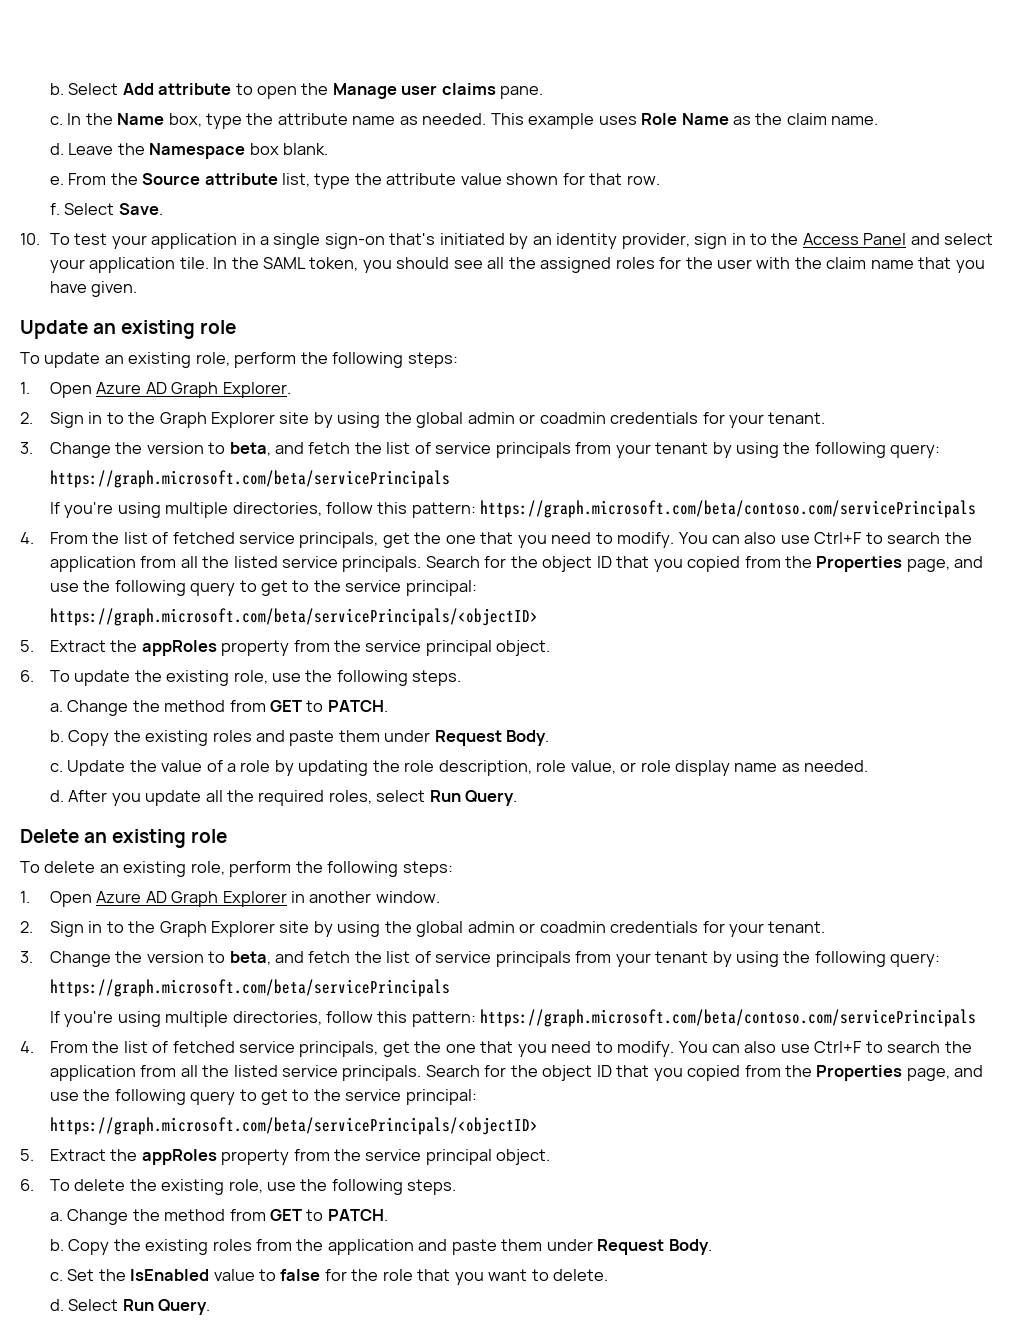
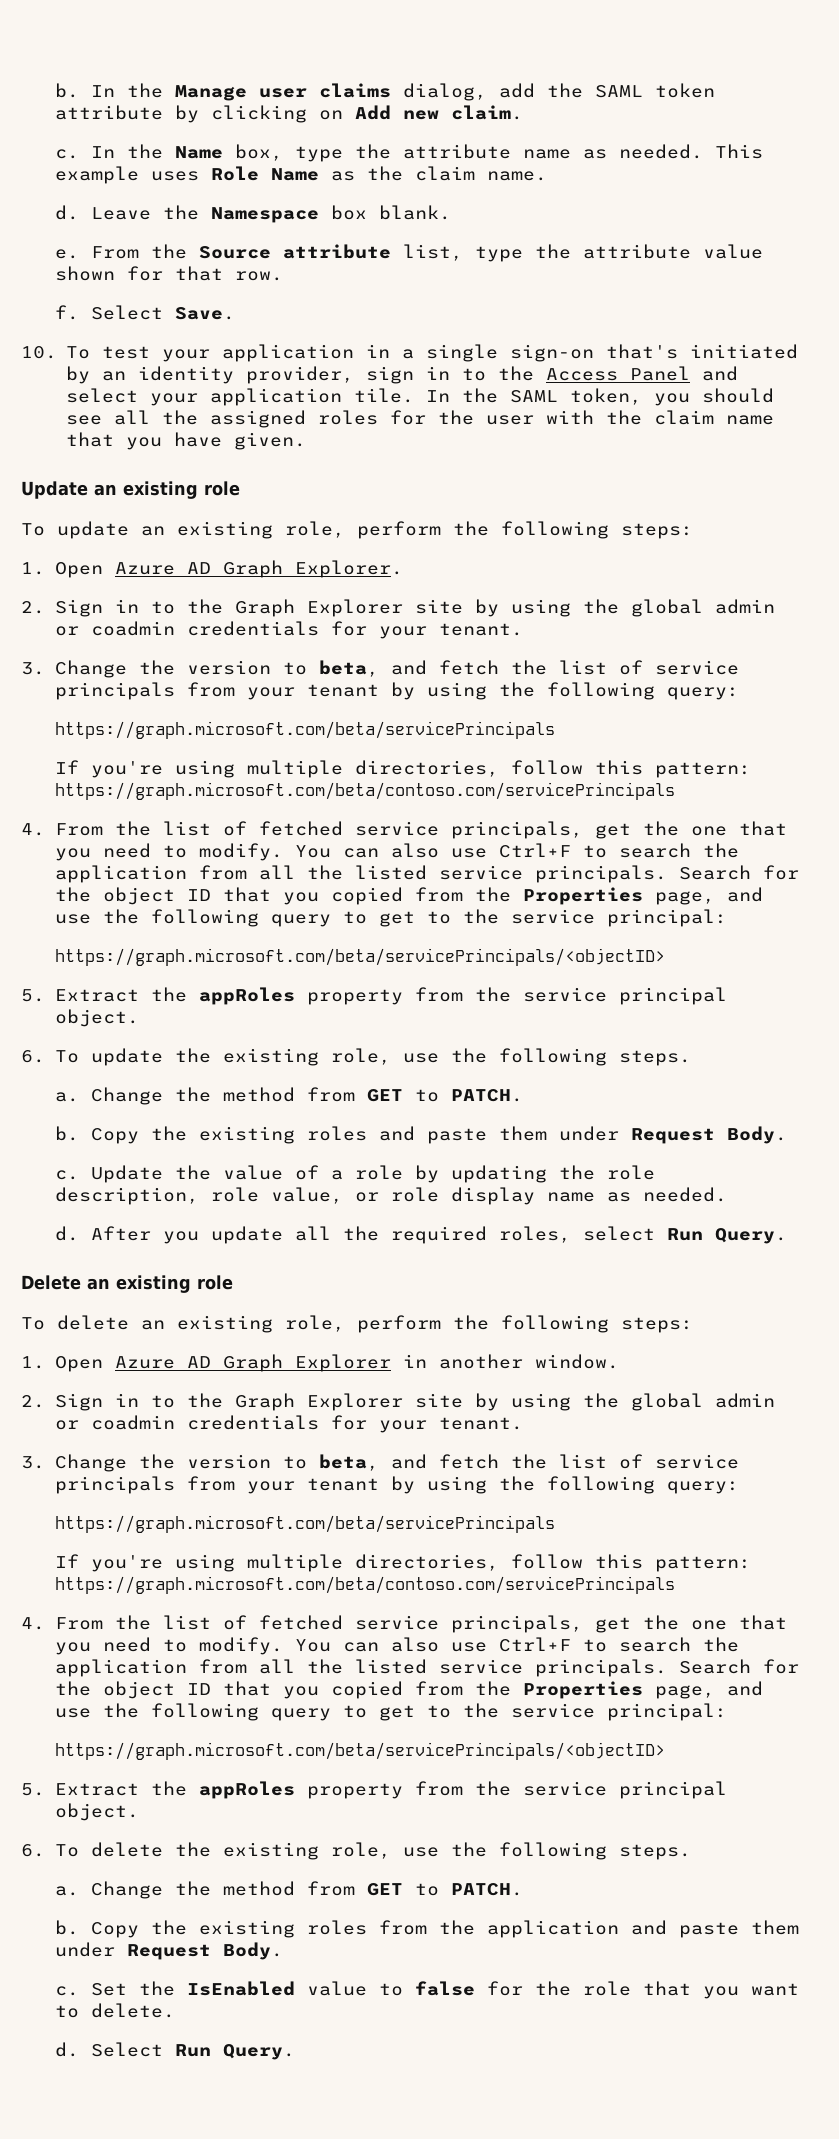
[49,83,544,99] b. Select Add attribute to open the Manage user claims pane. -> [54,83,715,101] [54,105,523,123] b. In the Manage user claims dialog, add the SAML token attribute by clicking on Add new claim.

